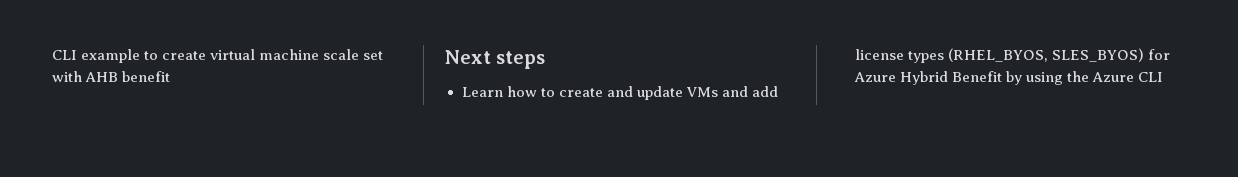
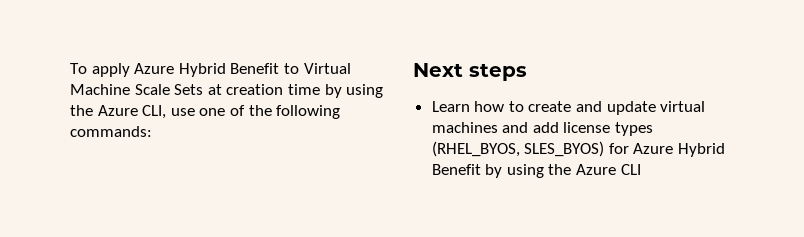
[52,49,384,63] [52,71,171,82] CLI example to create virtual machine scale set with AHB benefit -> [70,63,351,77] [70,84,384,98] [70,105,341,119] [70,126,152,137] To apply Azure Hybrid Benefit to Virtual Machine Scale Sets at creation time by using the Azure CLI, use one of the following commands:
[685,87,718,97] VMs -> [660,101,706,112] [431,122,498,133] virtual machines

